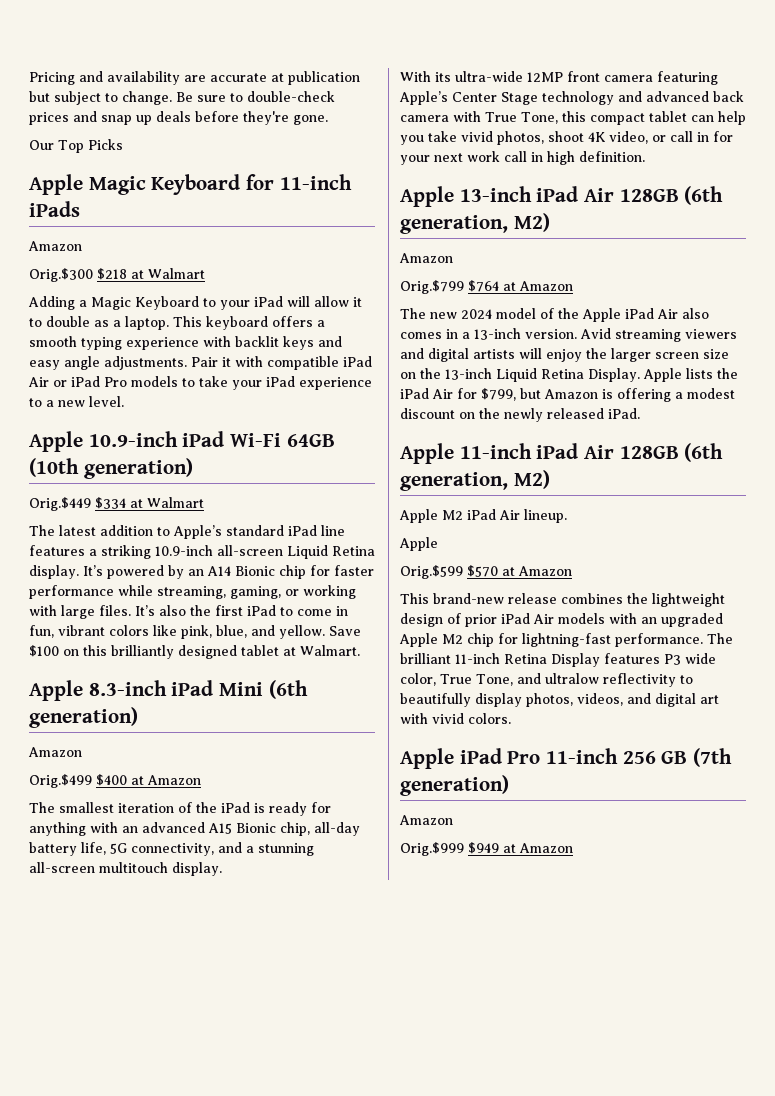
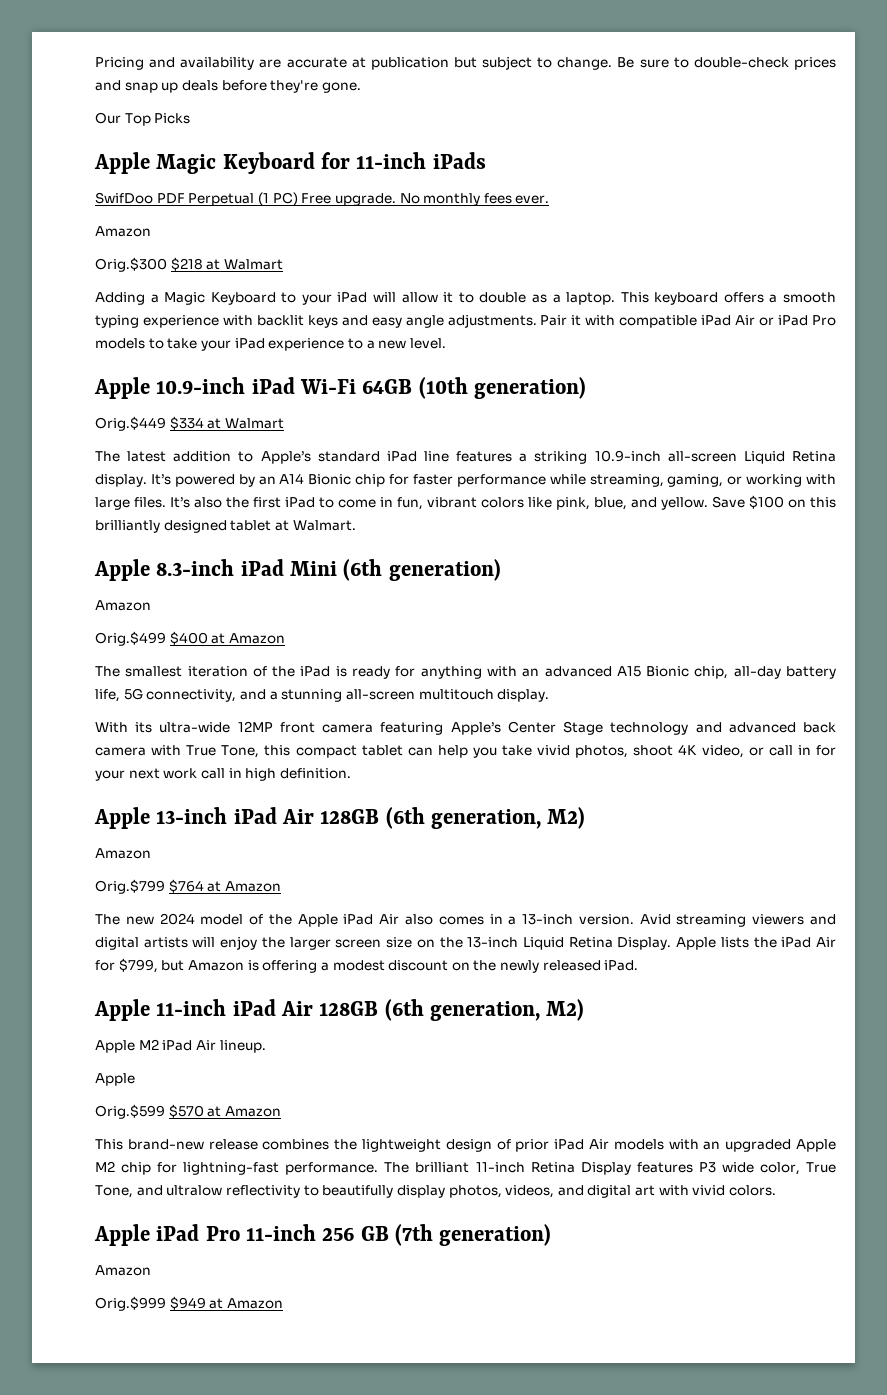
(80, 209) none -> [95,192,550,206] // SwifDoo PDF Perpetual (1 PC) Free upgrade. No monthly fees ever.

